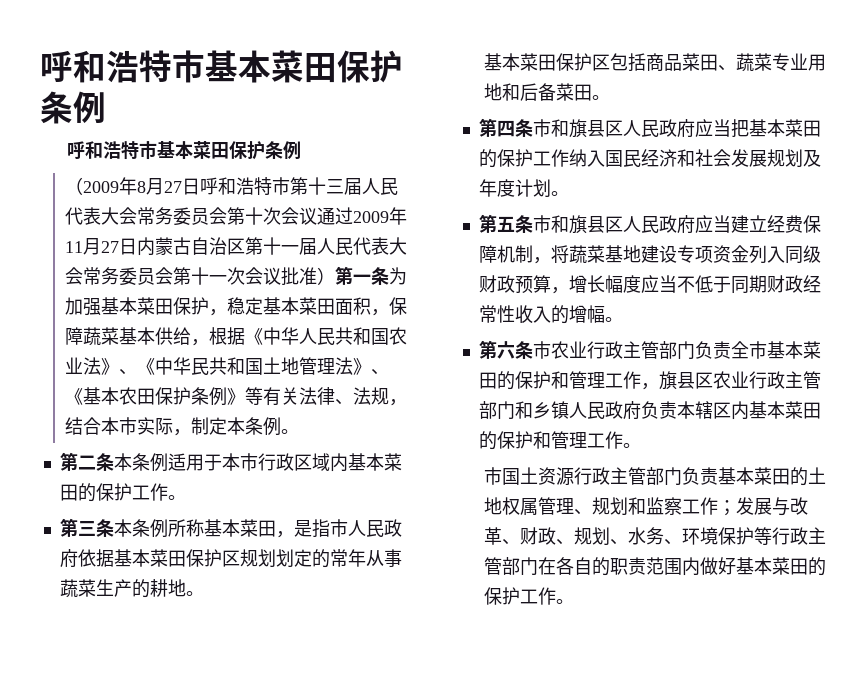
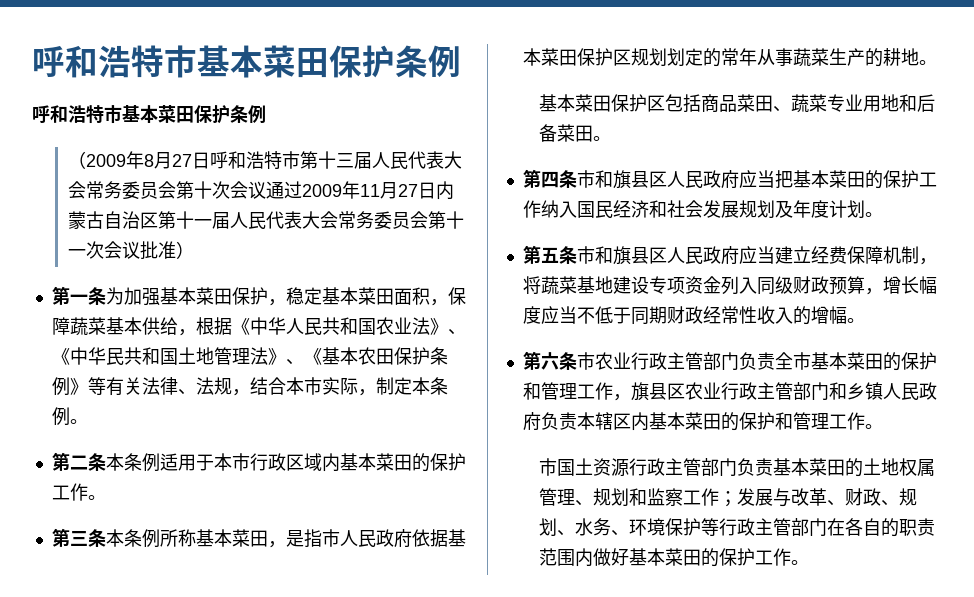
(336, 276) none -> (194, 250) //

